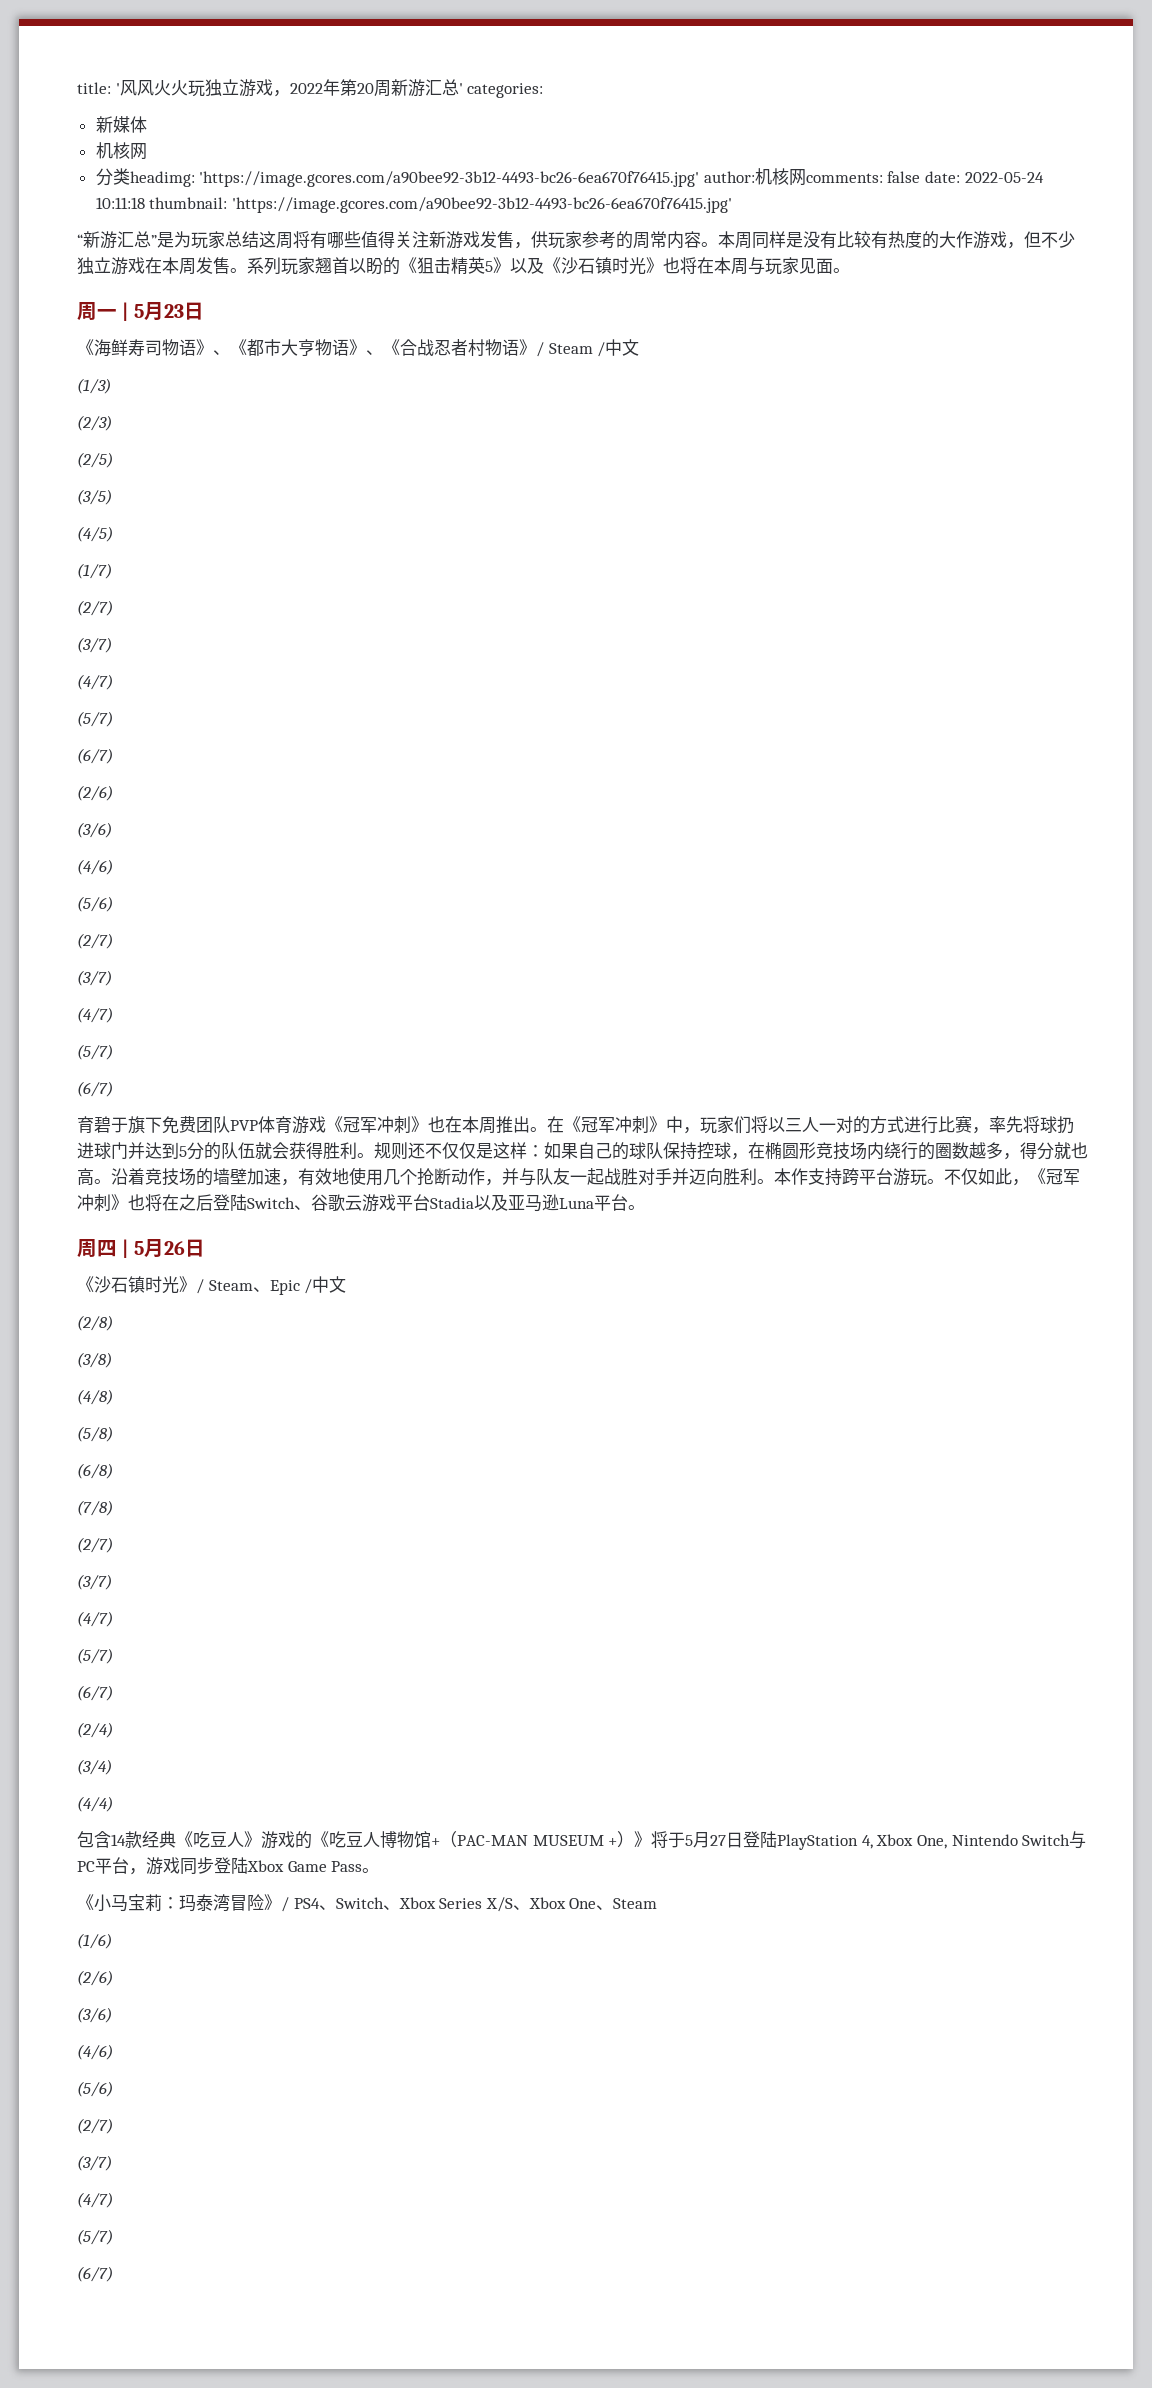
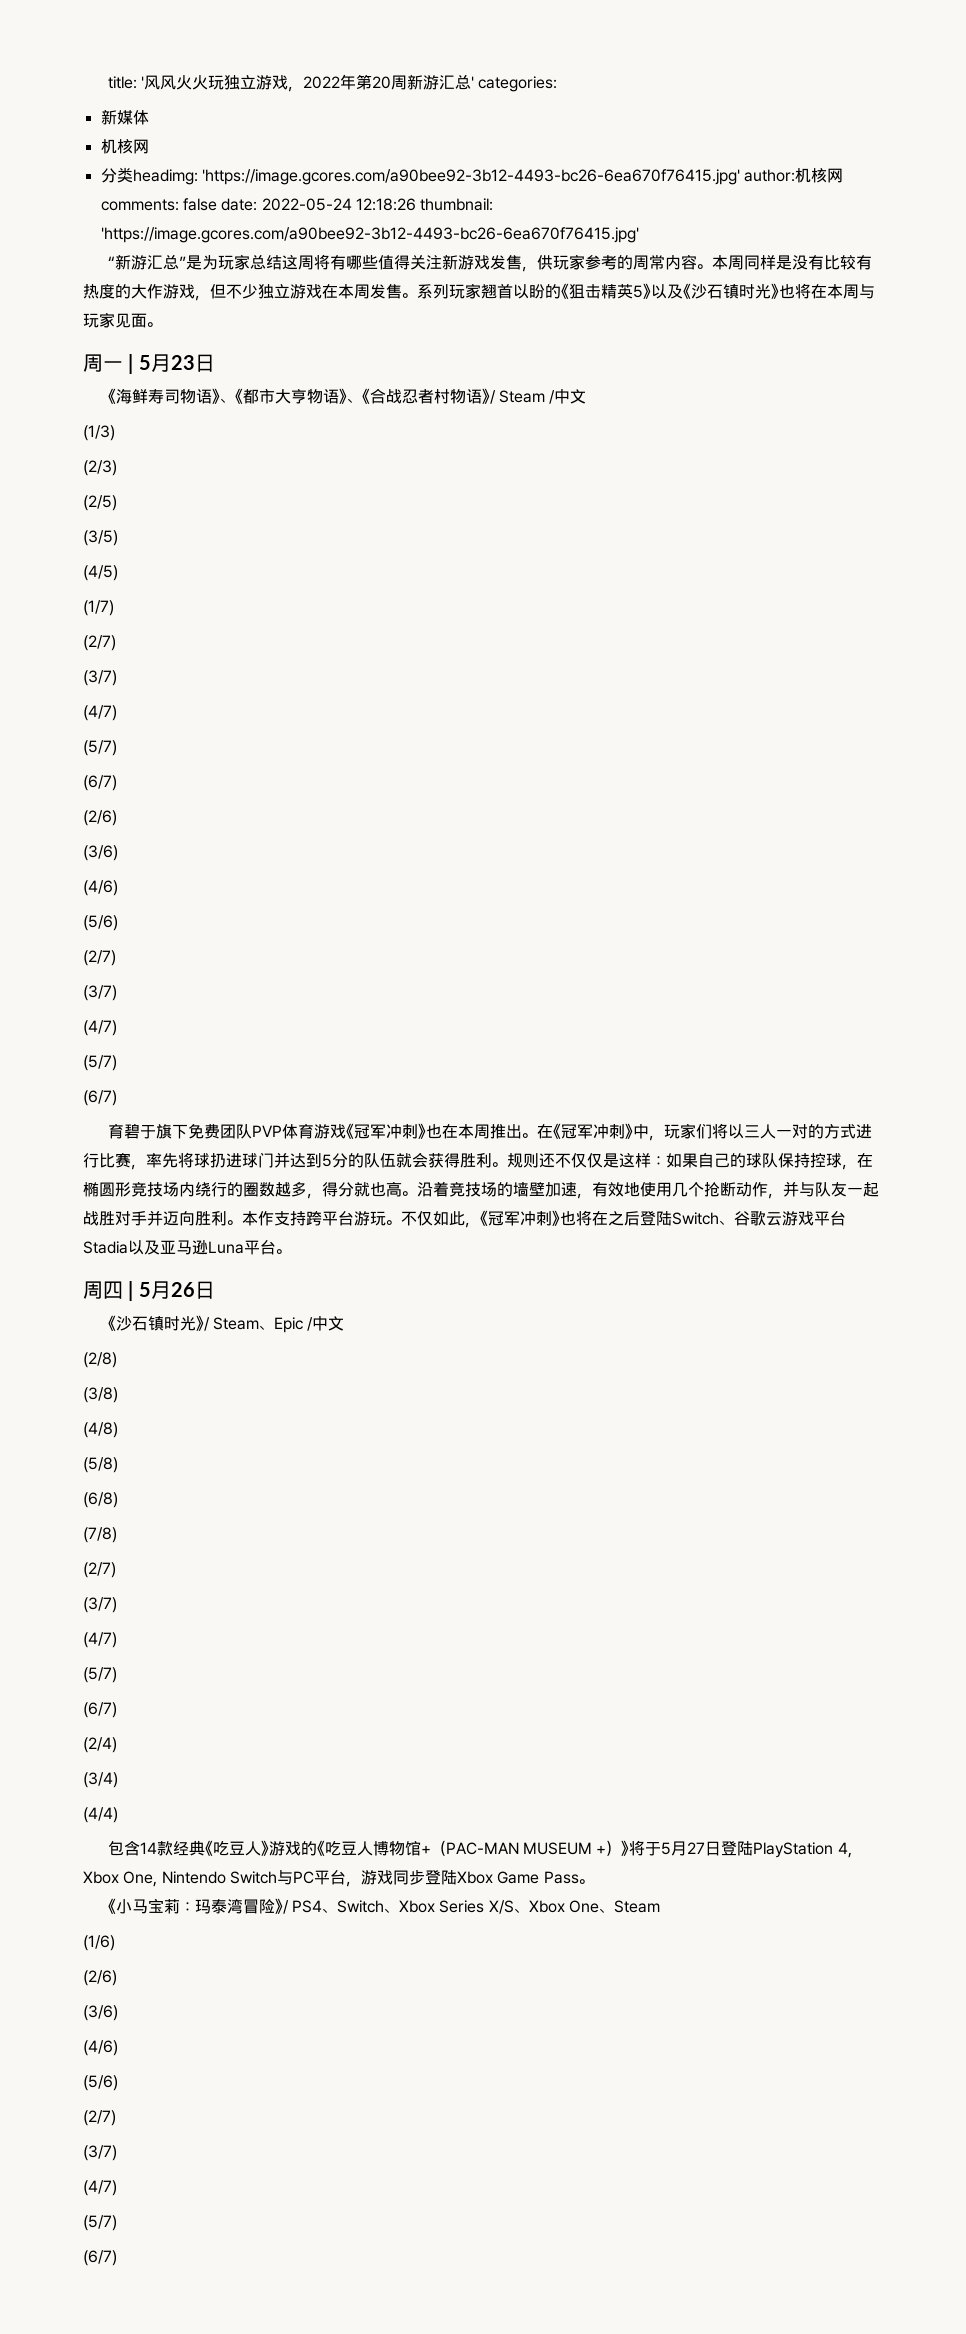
[95,197,145,209] 10:11:18 -> [355,198,416,211] 12:18:26

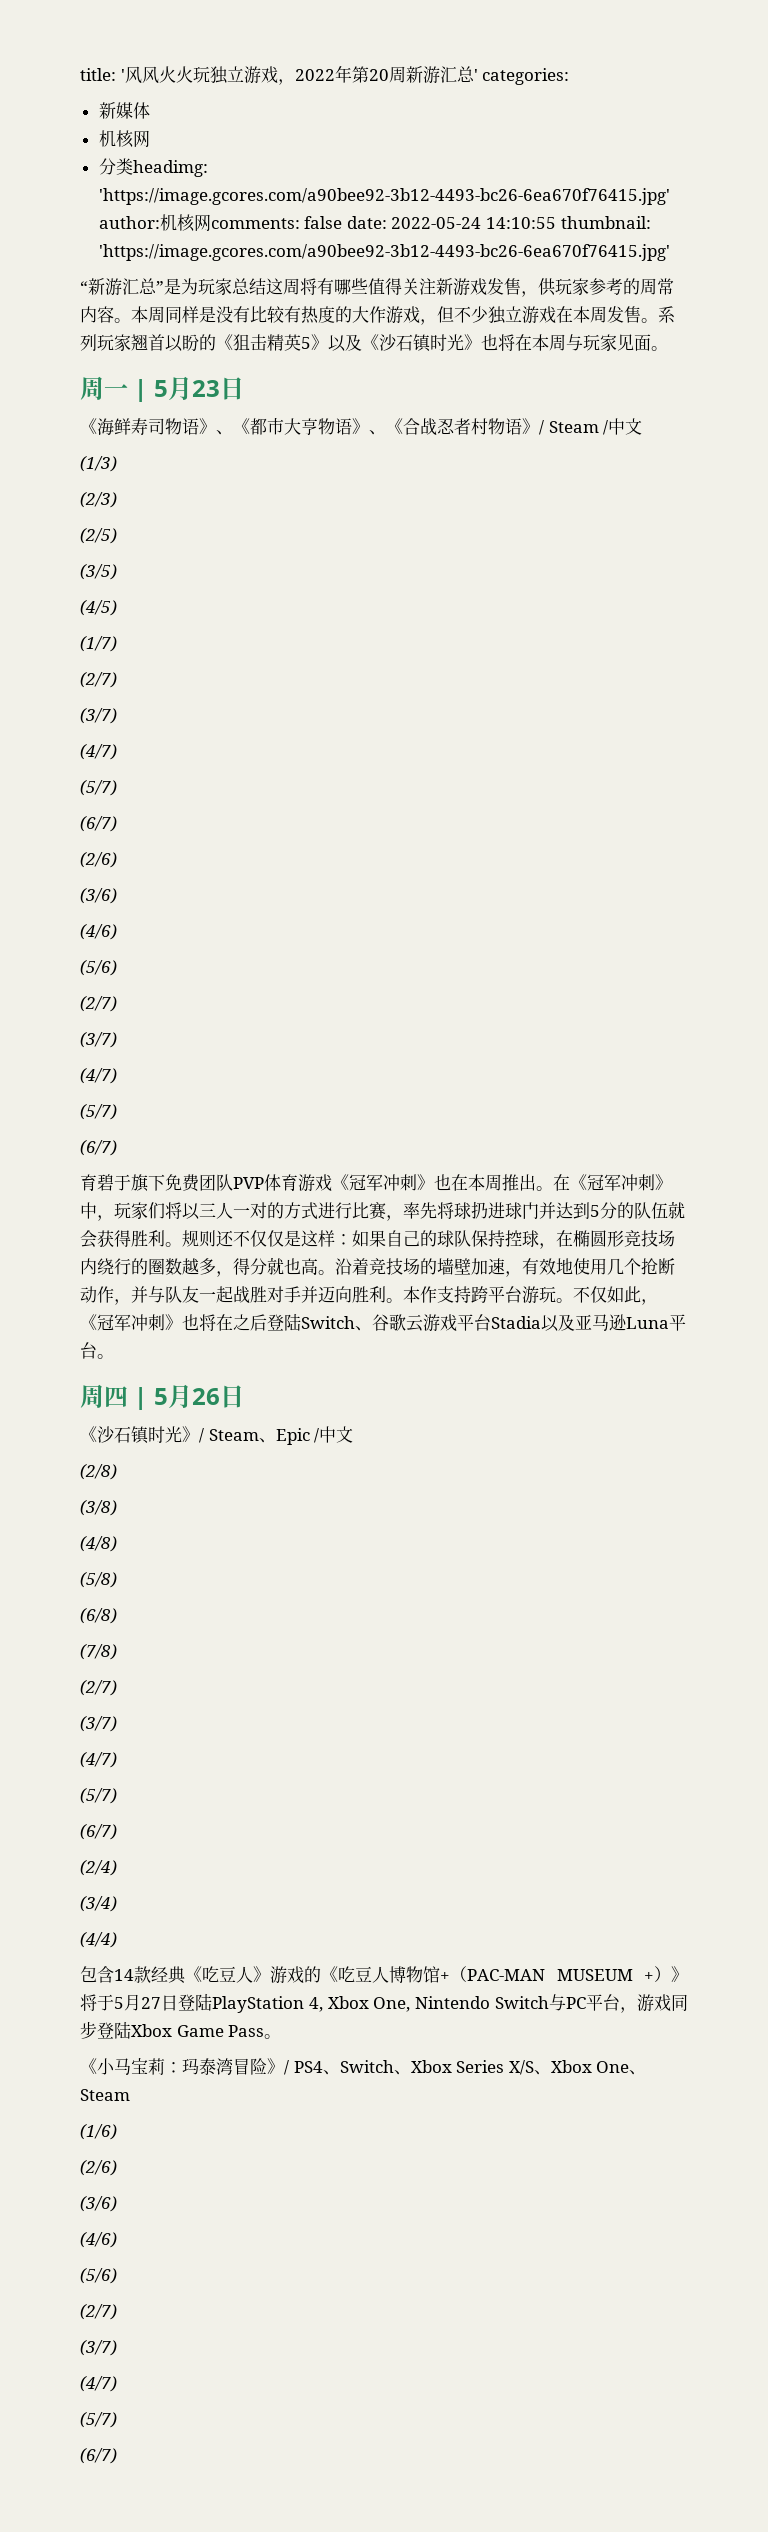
[355,198,416,211] 12:18:26 -> [486,217,557,229] 14:10:55

